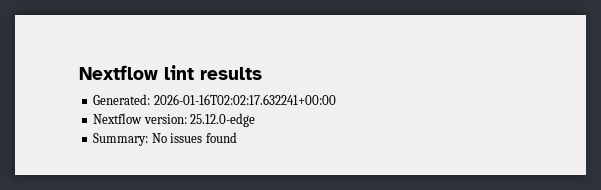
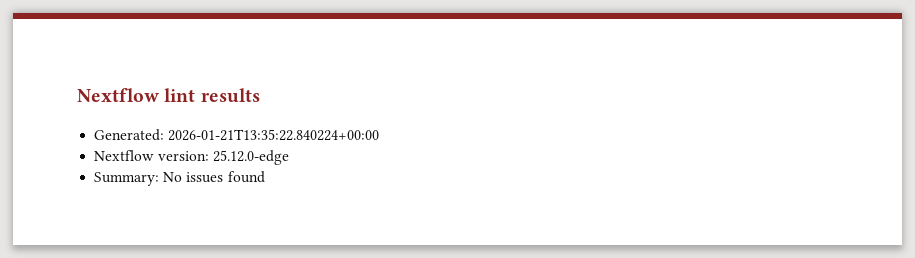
[153,94,336,105] 2026-01-16T02:02:17.632241+00:00 -> [168,129,380,141] 2026-01-21T13:35:22.840224+00:00

